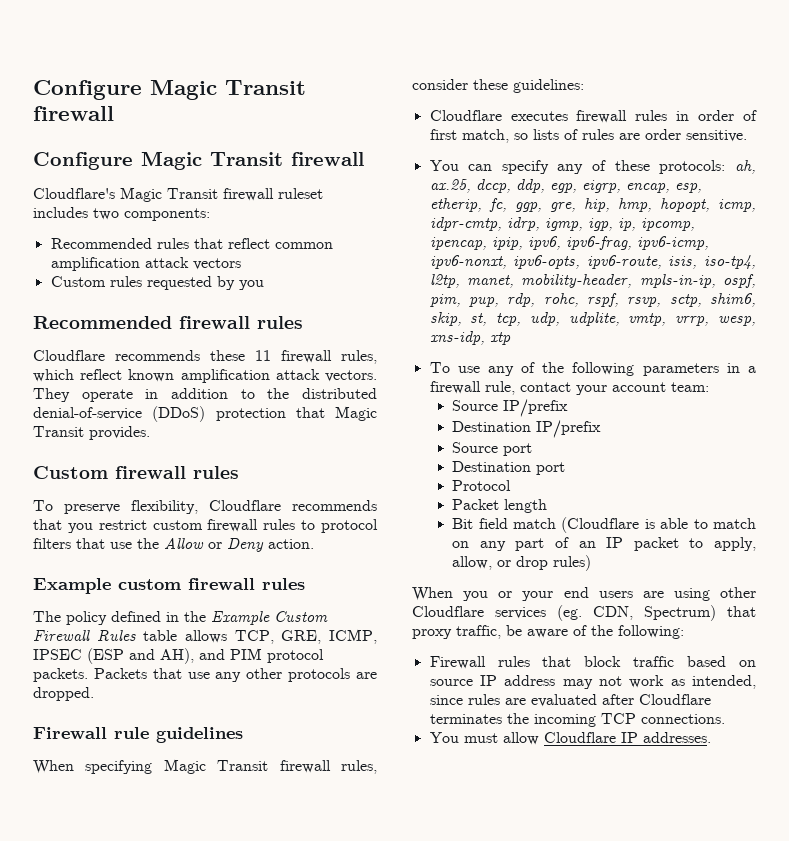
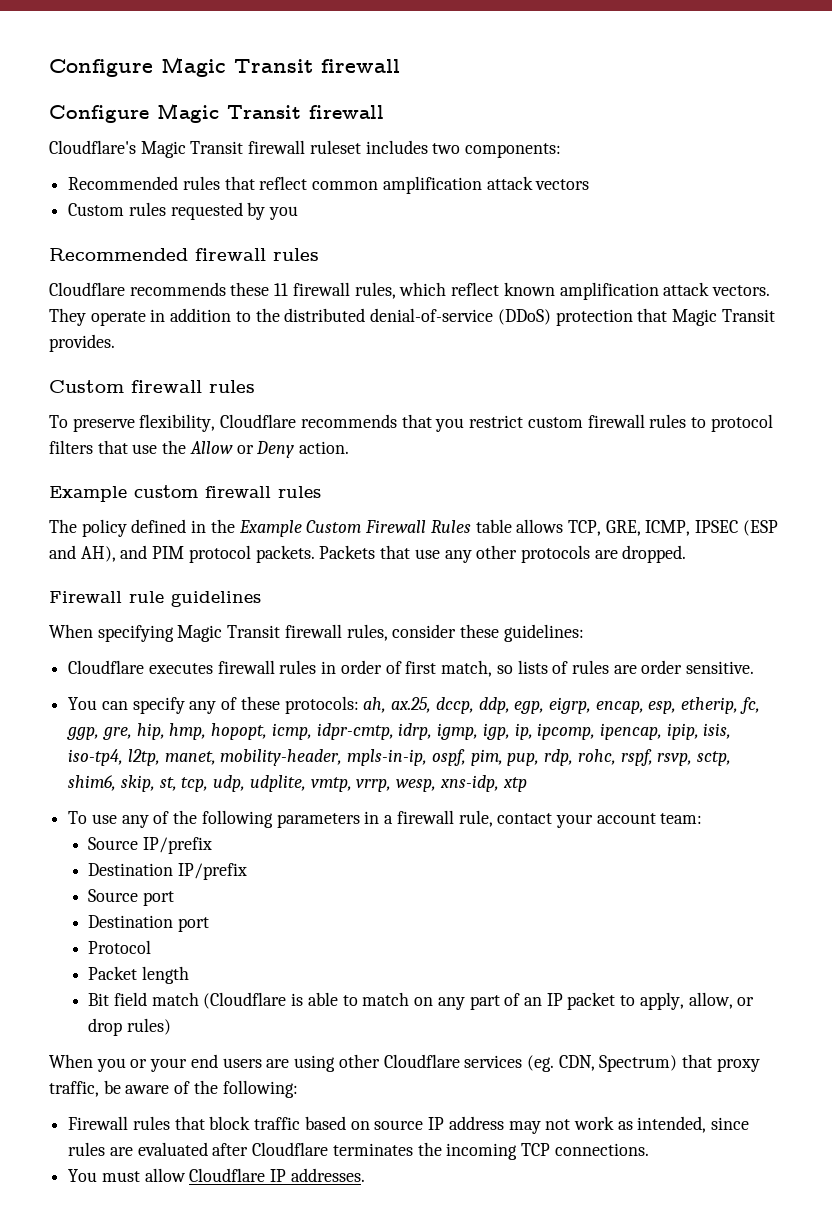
[527,236,709,250] [429,255,662,269] ipv6, ipv6-frag, ipv6-icmp, ipv6-nonxt, ipv6-opts, ipv6-route, -> (699, 731) none

